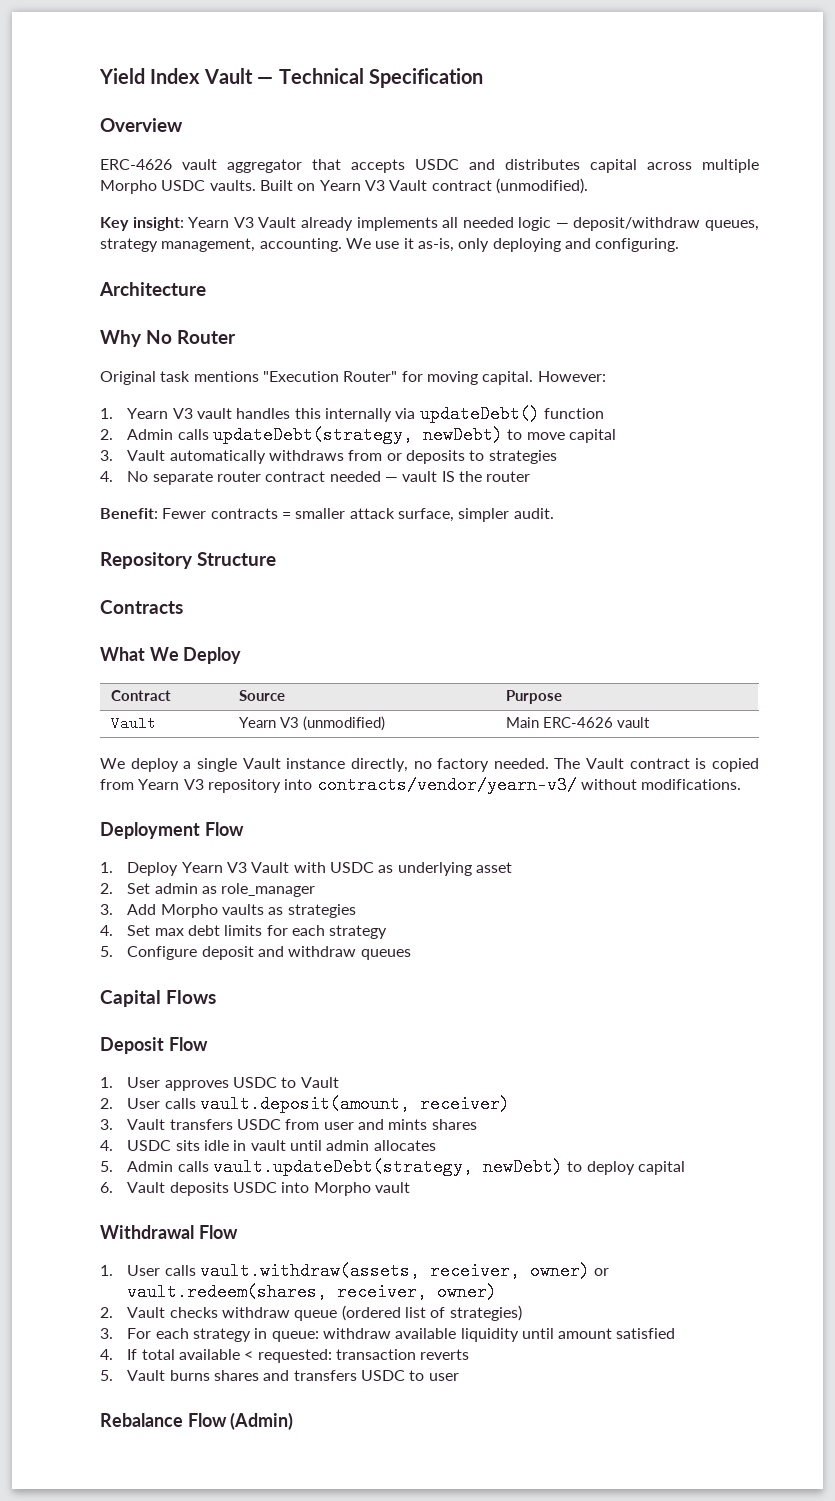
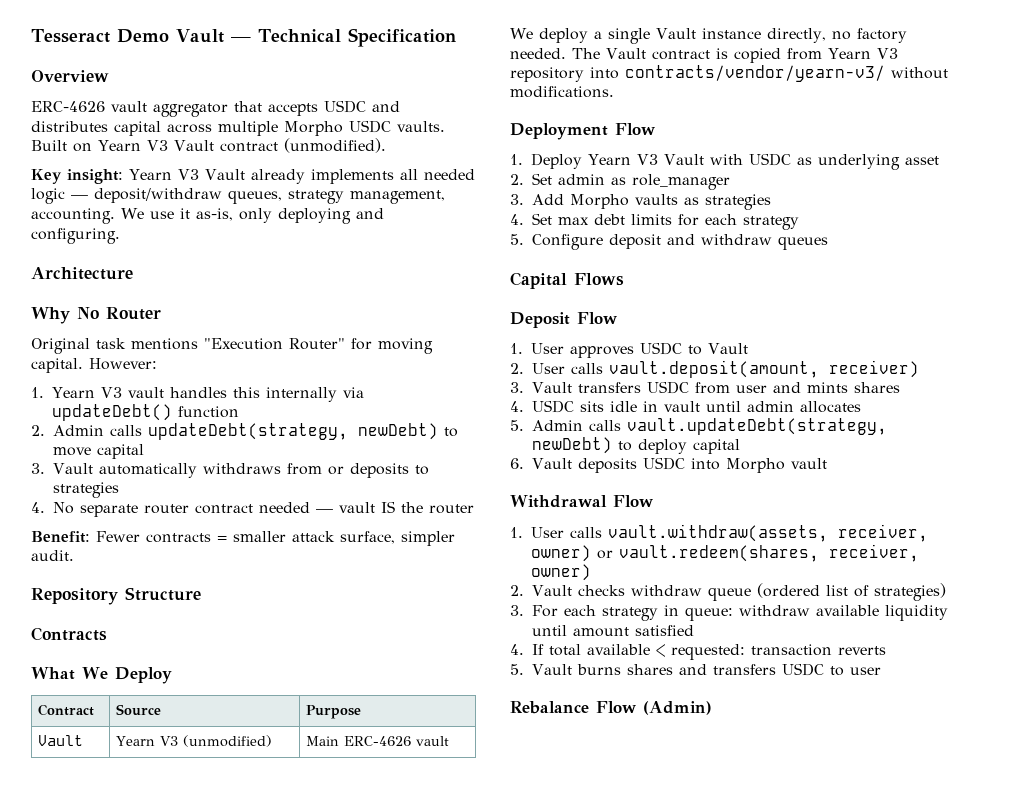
[99,68,201,84] Yield Index -> [31,29,169,43] Tesseract Demo

